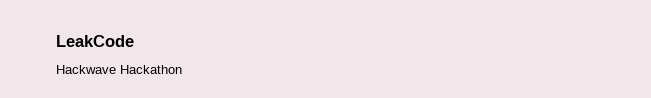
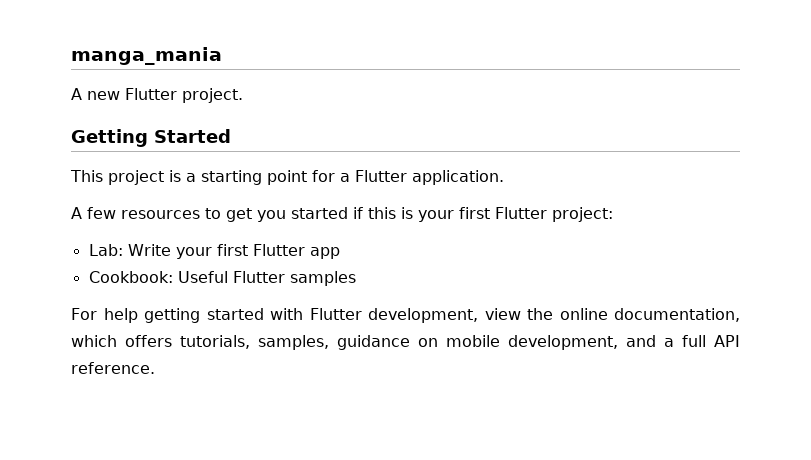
[56,35,134,47] [56,65,182,74] LeakCode // Hackwave Hackathon -> [71,47,222,65] [71,88,243,103] [71,129,231,147] [70,170,504,185] [71,207,613,222] [88,244,340,259] [88,271,356,286] [71,308,740,323] [71,335,740,350] [71,362,155,374] manga_mania // A new Flutter project. // Getting Started // This project is a starting point for a Flutter application. // A few resources to get you started if this is your first Flutter project: // Lab: Write your first Flutter app // Cookbook: Useful Flutter samples // For help getting started with Flutter development, view the online documentation, which offers tutorials, samples, guidance on mobile development, and a full API reference.

